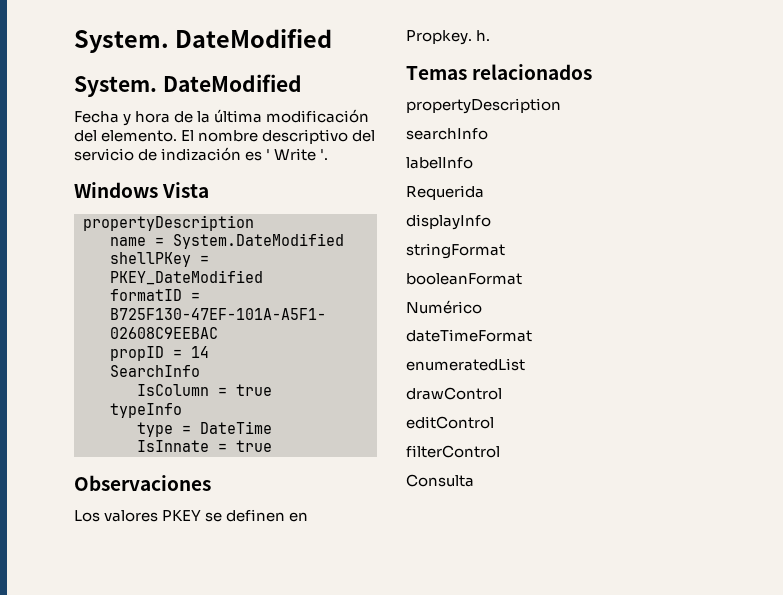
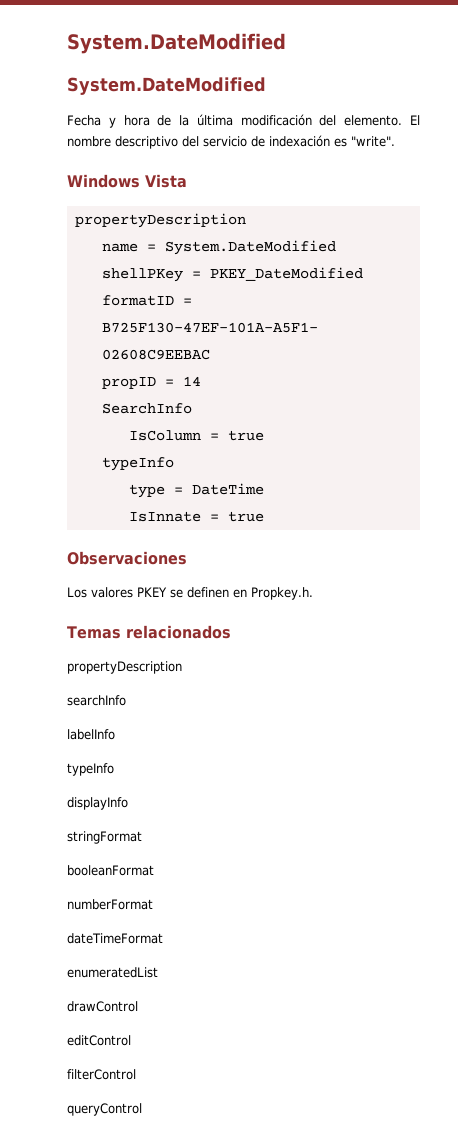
[74,29,333,53] [74,74,302,97] System. DateModified // System. DateModified -> [67,33,286,54] [67,77,266,95] System.DateModified // System.DateModified
[161,147,329,161] indización es ' Write '. -> [269,135,395,147] indexación es "write".
[406,30,491,45] Propkey. h. -> [251,587,313,600] Propkey.h.
[406,185,484,200] Requerida -> [67,763,114,776] typeInfo
[406,300,482,314] Numérico -> [67,899,153,910] numberFormat
[406,474,474,487] Consulta -> [67,1103,142,1116] queryControl

